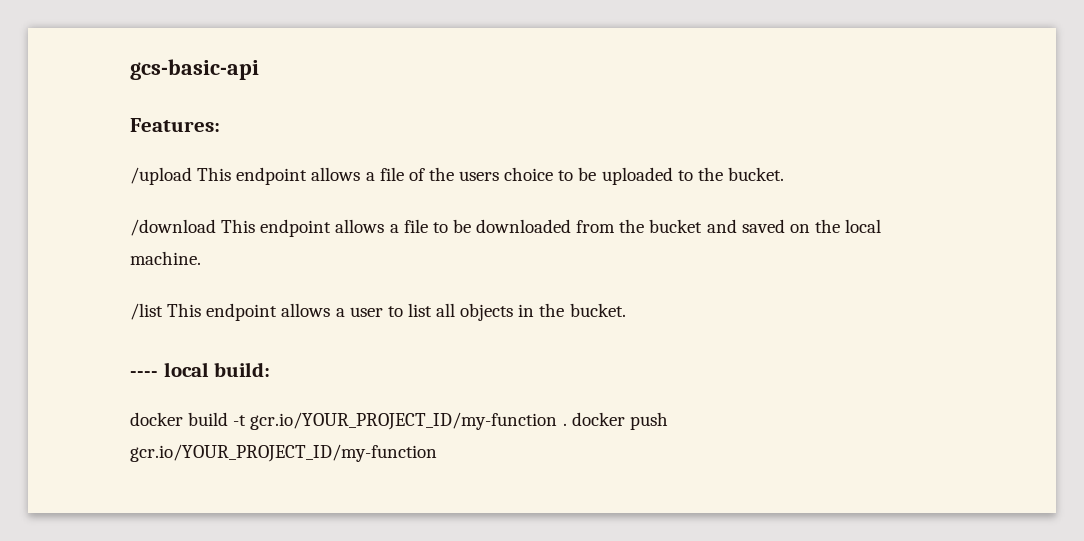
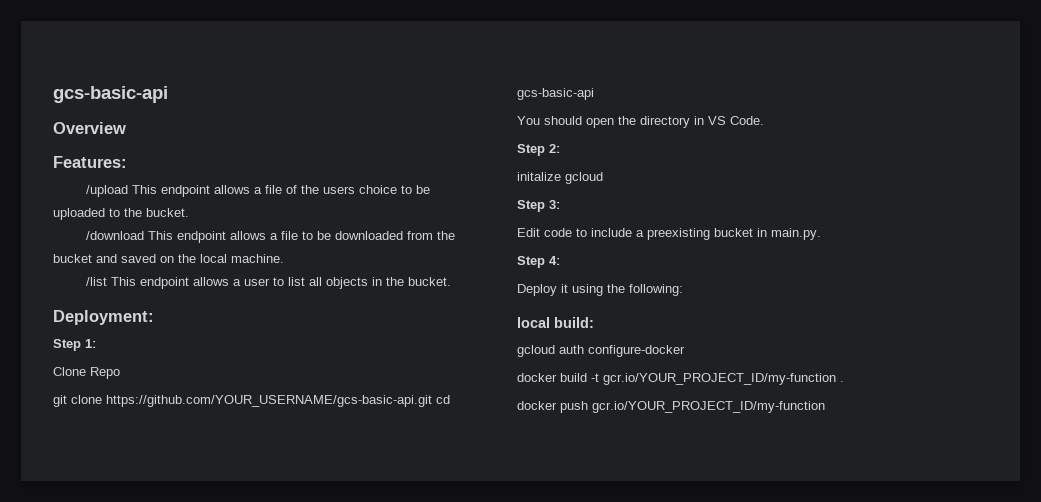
[130,59,259,80] gcs-basic-api -> [53,86,168,103] [53,122,126,134] gcs-basic-api // Overview
[130,371,158,377] ---- -> [53,310,154,325] [53,339,96,351] [53,367,120,379] [53,395,450,407] [517,88,594,100] [517,116,764,128] [517,144,560,156] [517,172,603,184] [517,200,560,212] [517,228,821,240] [517,256,560,268] [517,284,683,296] Deployment: // Step 1: // Clone Repo // git clone https://github.com/YOUR_USERNAME/gcs-basic-api.git cd gcs-basic-api // You should open the directory in VS Code. // Step 2: // initalize gcloud // Step 3: // Edit code to include a preexisting bucket in main.py. // Step 4: // Deploy it using the following: //
(271, 369) none -> [517,345,685,357] // gcloud auth configure-docker
(567, 424) none -> (844, 381) //

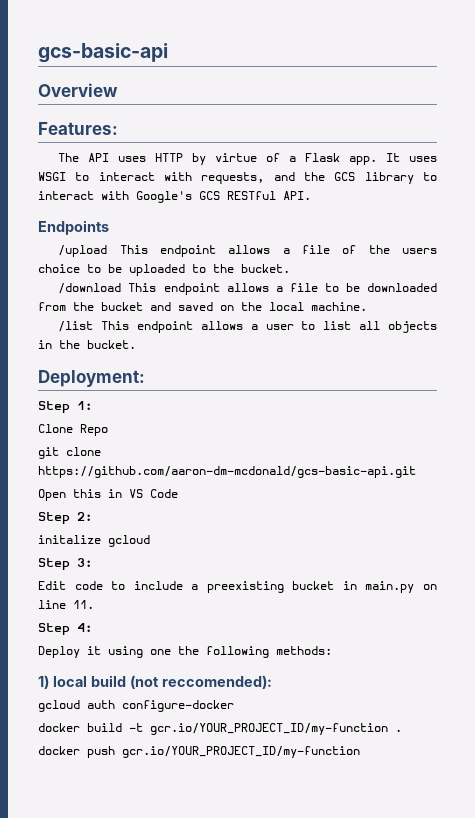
(127, 162) none -> [58,153,438,165] [38,172,437,184] [38,191,311,203] [38,220,109,235] // The API uses HTTP by virtue of a Flask app. It uses WSGI to interact with requests, and the GCS library to interact with Google's GCS RESTful API. // Endpoints
[106,395,450,407] [517,88,594,100] [517,116,690,128] https://github.com/YOUR_USERNAME/gcs-basic-api.git cd gcs-basic-api // You should open the directory -> [38,466,416,478] [38,489,101,501] https://github.com/aaron-dm-mcdonald/gcs-basic-api.git // Open this
[730,116,764,125] Code. -> [150,489,178,498] Code
[771,228,821,240] main.py. -> [365,581,437,593] [38,600,94,609] main.py on line 11.
[607,284,683,296] [517,317,594,328] the following: // local build: -> [150,646,332,658] [38,675,272,689] one the following methods: // 1) local build (not reccomended):

